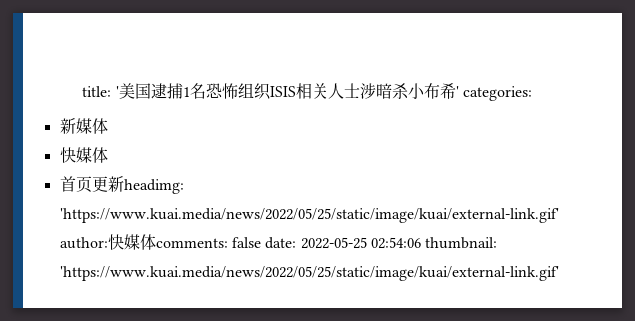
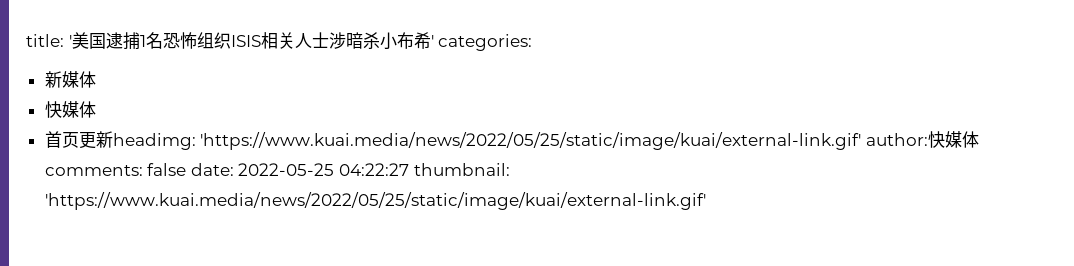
[370,237,421,249] 02:54:06 -> [339,163,410,176] 04:22:27

